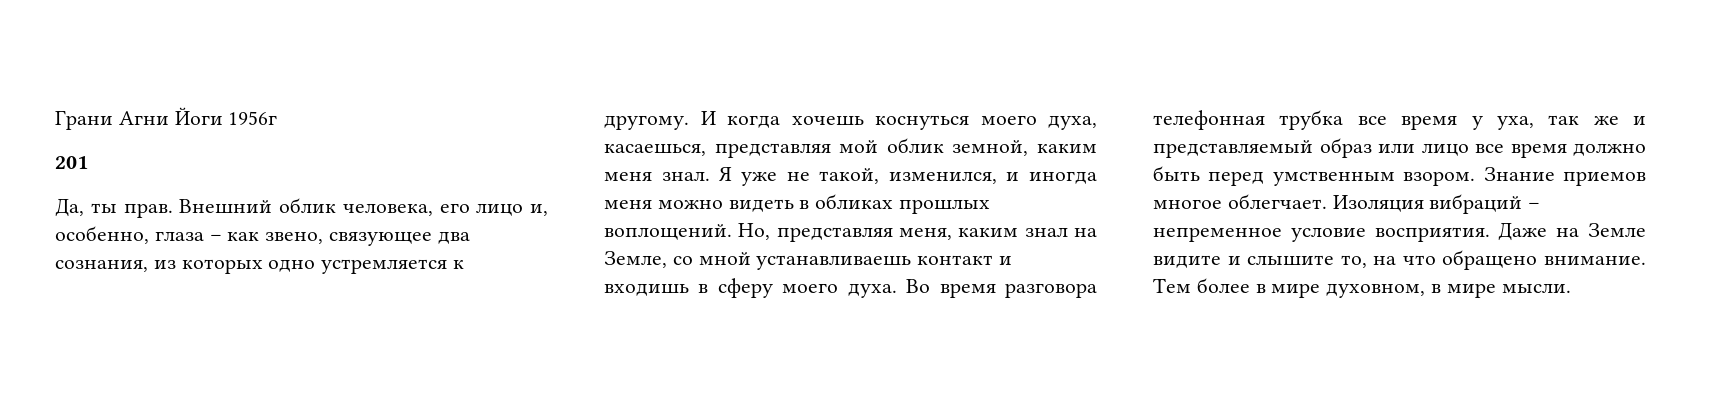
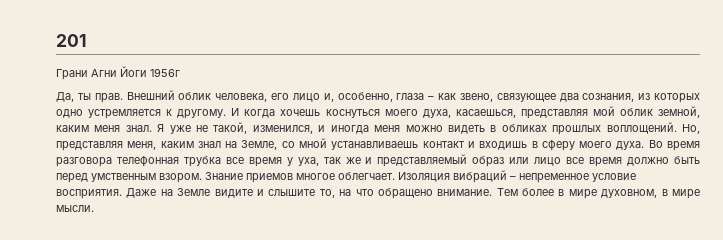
(55, 120) none -> [56,34,87,47] 201 //
[55,156,88,169] // 201 -> (180, 72) none

